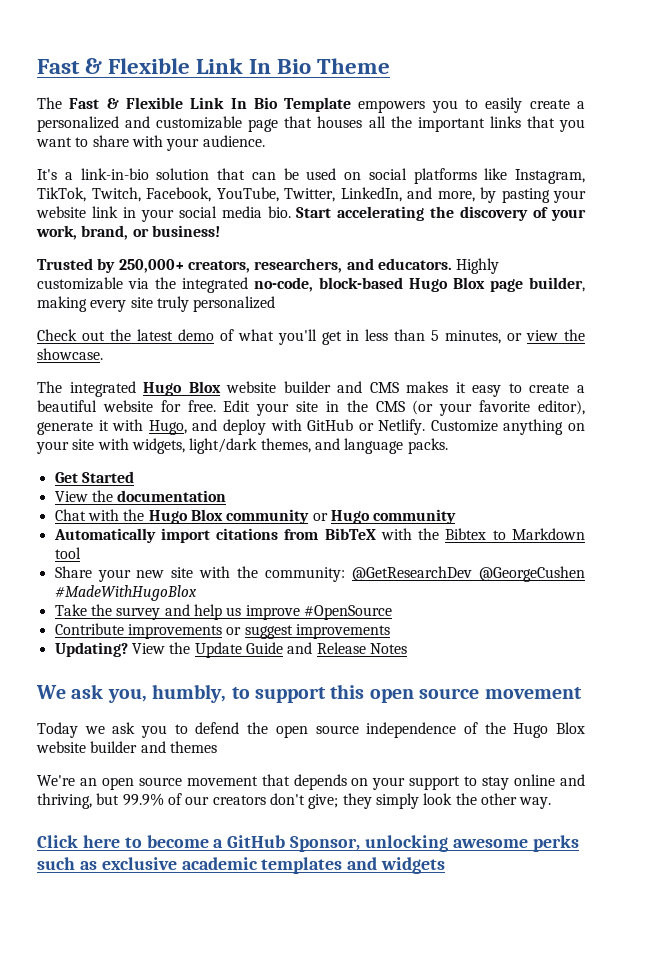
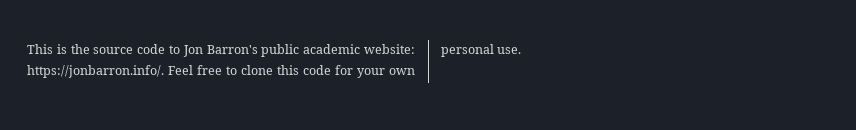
[37,58,391,74] [37,97,586,113] [37,116,585,132] [36,135,265,151] [37,168,585,184] [37,187,586,203] [36,206,586,222] [36,225,220,240] [37,258,500,274] [37,277,585,293] [37,296,276,312] [37,329,585,345] [37,348,103,360] [37,381,586,397] [37,400,586,416] [37,419,585,435] [36,438,448,454] [54,471,134,483] [54,490,227,502] [54,509,457,524] [53,528,585,543] [54,547,81,559] [54,566,585,582] [54,585,197,601] [54,604,392,620] [54,623,390,639] [54,642,407,658] [36,684,582,703] [37,722,585,738] [36,741,217,753] [37,774,585,790] [37,793,552,809] [37,835,579,852] [37,857,446,874] Fast & Flexible Link In Bio Theme // The Fast & Flexible Link In Bio Template empowers you to easily create a personalized and customizable page that houses all the important links that you want to share with your audience. // It's a link-in-bio solution that can be used on social platforms like Instagram, TikTok, Twitch, Facebook, YouTube, Twitter, LinkedIn, and more, by pasting your website link in your social media bio. Start accelerating the discovery of your work, brand, or business! // Trusted by 250,000+ creators, researchers, and educators. Highly customizable via the integrated no-code, block-based Hugo Blox page builder, making every site truly personalized // Check out the latest demo of what you'll get in less than 5 minutes, or view the showcase. // The integrated Hugo Blox website builder and CMS makes it easy to create a beautiful website for free. Edit your site in the CMS (or your favorite editor), generate it with Hugo, and deploy with GitHub or Netlify. Customize anything on your site with widgets, light/dark themes, and language packs. // Get Started // View the documentation // Chat with the Hugo Blox community or Hugo community // Automatically import citations from BibTeX with the Bibtex to Markdown tool // Share your new site with the community: @GetResearchDev @GeorgeCushen #MadeWithHugoBlox // Take the survey and help us improve #OpenSource // Contribute improvements or suggest improvements // Updating? View the Update Guide and Release Notes // We ask you, humbly, to support this open source movement // Today we ask you to defend the open source independence of the Hugo Blox website builder and themes // We're an open source movement that depends on your support to stay online and thriving, but 99.9% of our creators don't give; they simply look the other way. // Click here to become a GitHub Sponsor, unlocking awesome perks such as exclusive academic templates and widgets -> [27,44,416,57] [27,65,415,78] [441,44,522,57] This is the source code to Jon Barron's public academic website: https://jonbarron.info/. Feel free to clone this code for your own personal use.

